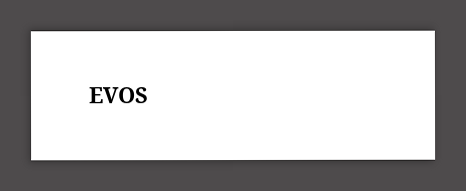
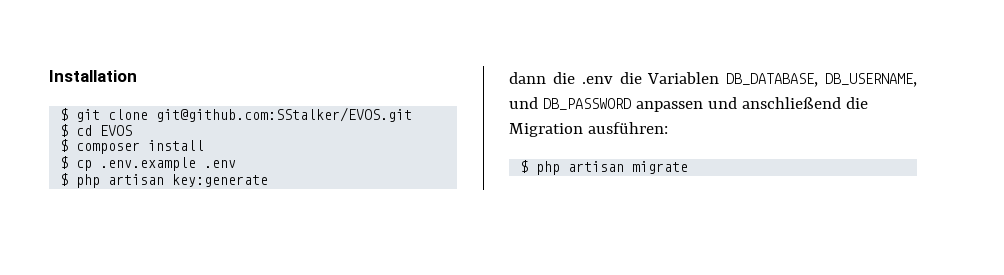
[88,87,149,104] EVOS -> [49,70,137,82] [60,107,413,122] [60,124,133,137] [60,139,205,154] [60,156,237,171] [60,173,269,188] [509,72,917,87] [509,97,868,112] [509,122,668,137] [520,160,689,175] Installation // $ git clone git@github.com:SStalker/EVOS.git // $ cd EVOS // $ composer install // $ cp .env.example .env // $ php artisan key:generate // dann die .env die Variablen DB_DATABASE, DB_USERNAME, und DB_PASSWORD anpassen und anschließend die Migration ausführen: // $ php artisan migrate

